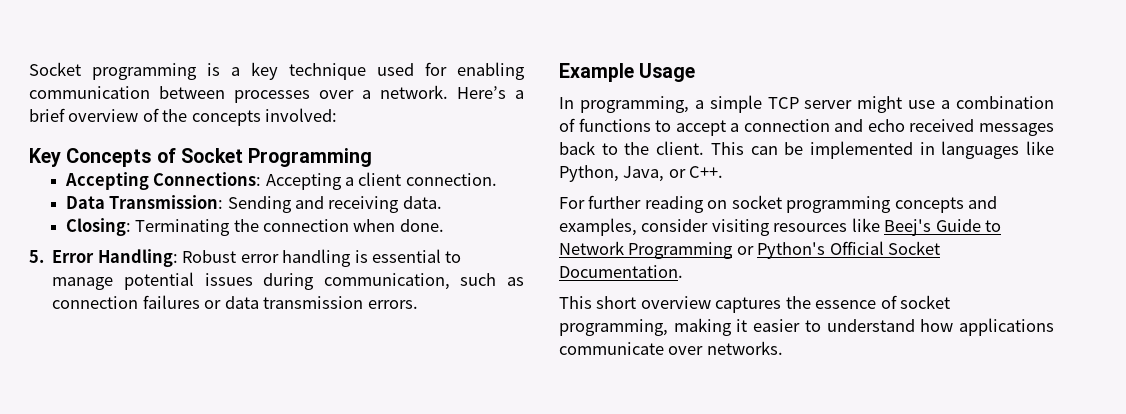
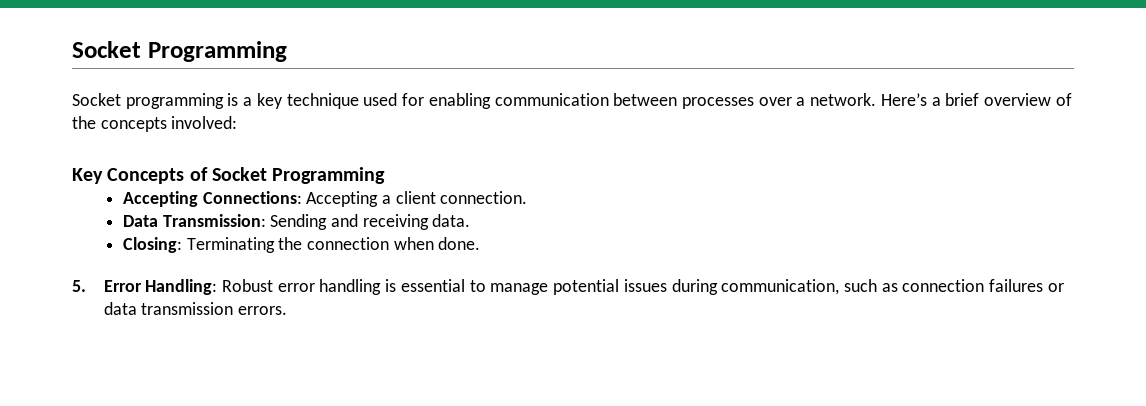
[29,62,81,76] Socket -> [72,41,287,62] [72,93,121,106] Socket Programming // Socket
[559,63,696,82] [559,95,1054,113] [559,118,1054,136] [559,141,1054,159] [559,165,724,182] [559,195,998,213] [559,218,1002,236] [559,241,941,259] [559,265,683,278] [559,295,951,313] [559,318,1054,336] [559,341,783,355] // Example Usage // In programming, a simple TCP server might use a combination of functions to accept a connection and echo received messages back to the client. This can be implemented in languages like Python, Java, or C++. // For further reading on socket programming concepts and examples, consider visiting resources like Beej's Guide to Network Programming or Python's Official Socket Documentation. // This short overview captures the essence of socket programming, making it easier to understand how applications communicate over networks. -> (287, 310) none

